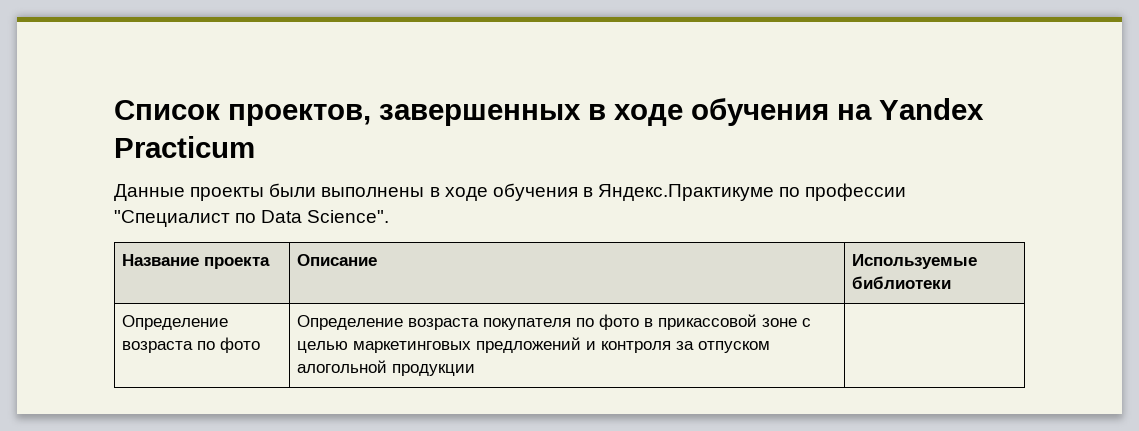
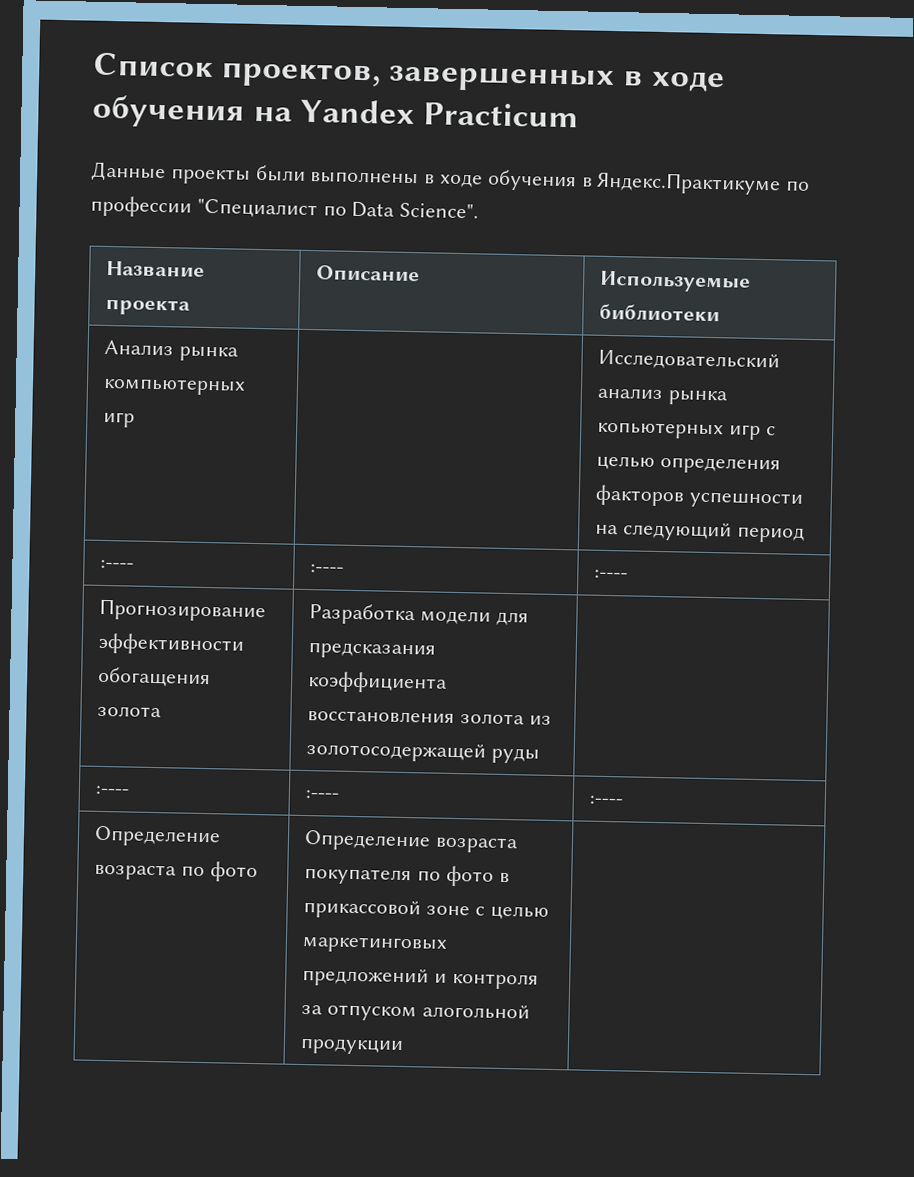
(951, 282) none -> [104,339,239,362] [103,377,247,396] [103,411,136,428] [598,349,781,371] [597,387,728,406] [597,421,776,440] [596,455,781,475] [595,484,803,509] [595,521,805,543] [100,559,135,570] [310,564,345,574] [594,569,629,580] [99,598,267,623] [98,632,246,656] [98,666,212,688] [97,705,163,718] [309,603,529,626] [308,642,437,660] [307,671,449,694] [307,710,552,725] [306,741,540,764] [95,785,130,796] [305,790,340,800] [589,795,624,806] // Анализ рынка компьютерных игр | | Исследовательский анализ рынка копьютерных игр с целью определения факторов успешности на следующий период // :---- | :---- | :---- // Прогнозирование эффективности обогащения золота | Разработка модели для предсказания коэффициента восстановления золота из золотосодержащей руды | // :---- | :---- | :----

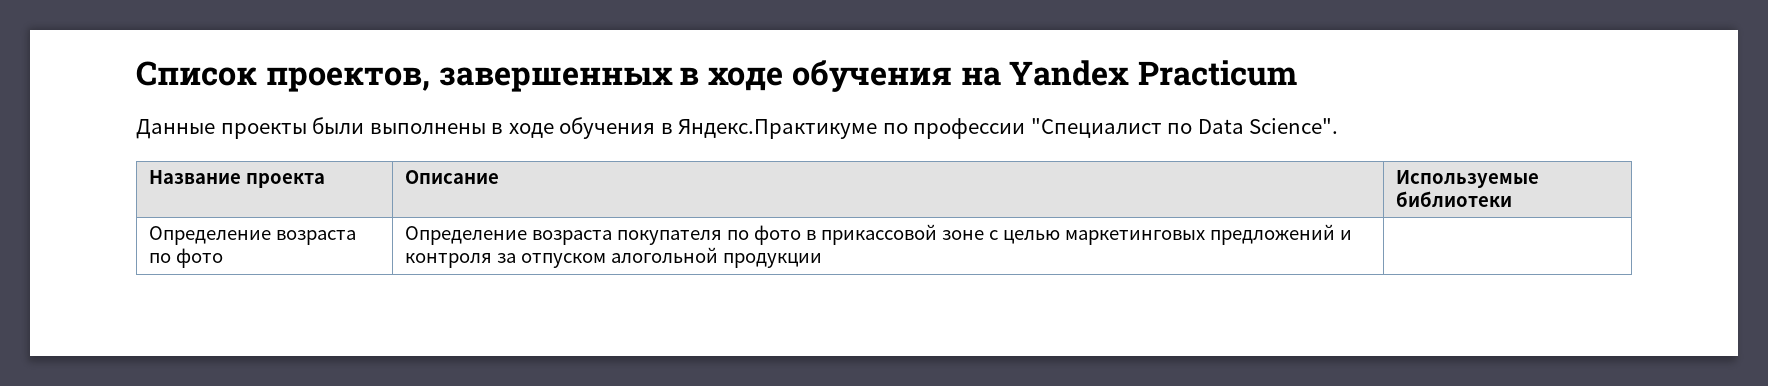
[104,339,239,362] [103,377,247,396] [103,411,136,428] [598,349,781,371] [597,387,728,406] [597,421,776,440] [596,455,781,475] [595,484,803,509] [595,521,805,543] [100,559,135,570] [310,564,345,574] [594,569,629,580] [99,598,267,623] [98,632,246,656] [98,666,212,688] [97,705,163,718] [309,603,529,626] [308,642,437,660] [307,671,449,694] [307,710,552,725] [306,741,540,764] [95,785,130,796] [305,790,340,800] [589,795,624,806] // Анализ рынка компьютерных игр | | Исследовательский анализ рынка копьютерных игр с целью определения факторов успешности на следующий период // :---- | :---- | :---- // Прогнозирование эффективности обогащения золота | Разработка модели для предсказания коэффициента восстановления золота из золотосодержащей руды | // :---- | :---- | :---- -> (1512, 199) none

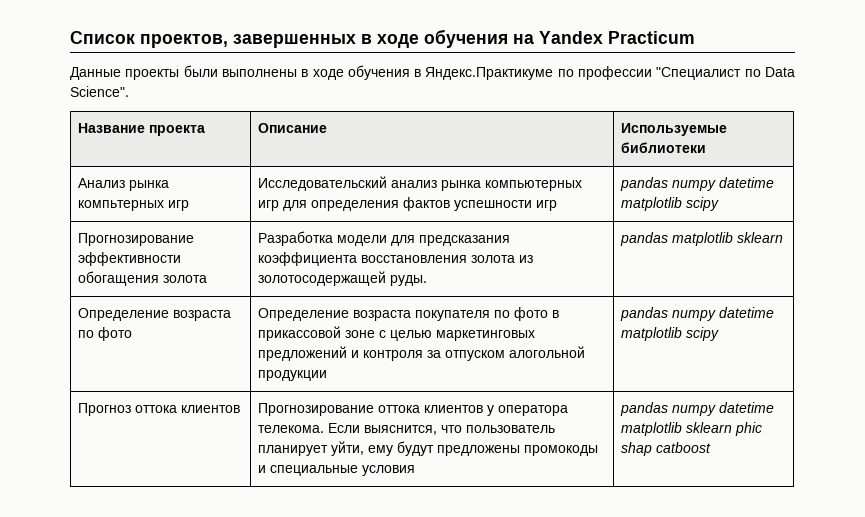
(1512, 199) none -> [77,178,169,191] [77,200,189,211] [257,176,582,191] [257,197,557,211] [619,177,774,191] [620,197,719,211] [77,233,194,246] [77,252,181,266] [77,271,207,286] [257,231,510,246] [257,252,533,266] [257,271,427,286] [619,232,783,246] // Анализ рынка компьтерных игр | Исследовательский анализ рынка компьютерных игр для определения фактов успешности игр | pandas numpy datetime matplotlib scipy // Прогнозирование эффективности обогащения золота | Разработка модели для предсказания коэффициента восстановления золота из золотосодержащей руды. | pandas matplotlib sklearn
(822, 260) none -> [619,307,774,321] [620,327,719,341] [77,403,240,416] [257,403,568,416] [257,423,555,435] [257,441,598,456] [257,465,415,476] [619,402,774,416] [620,422,762,436] [620,442,711,456] pandas numpy datetime matplotlib scipy // Прогноз оттока клиентов | Прогнозирование оттока клиентов у оператора телекома. Если выяснится, что пользователь планирует уйти, ему будут предложены промокоды и специальные условия | pandas numpy datetime matplotlib sklearn phic shap catboost

